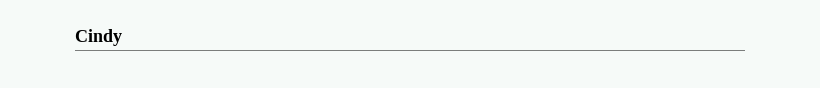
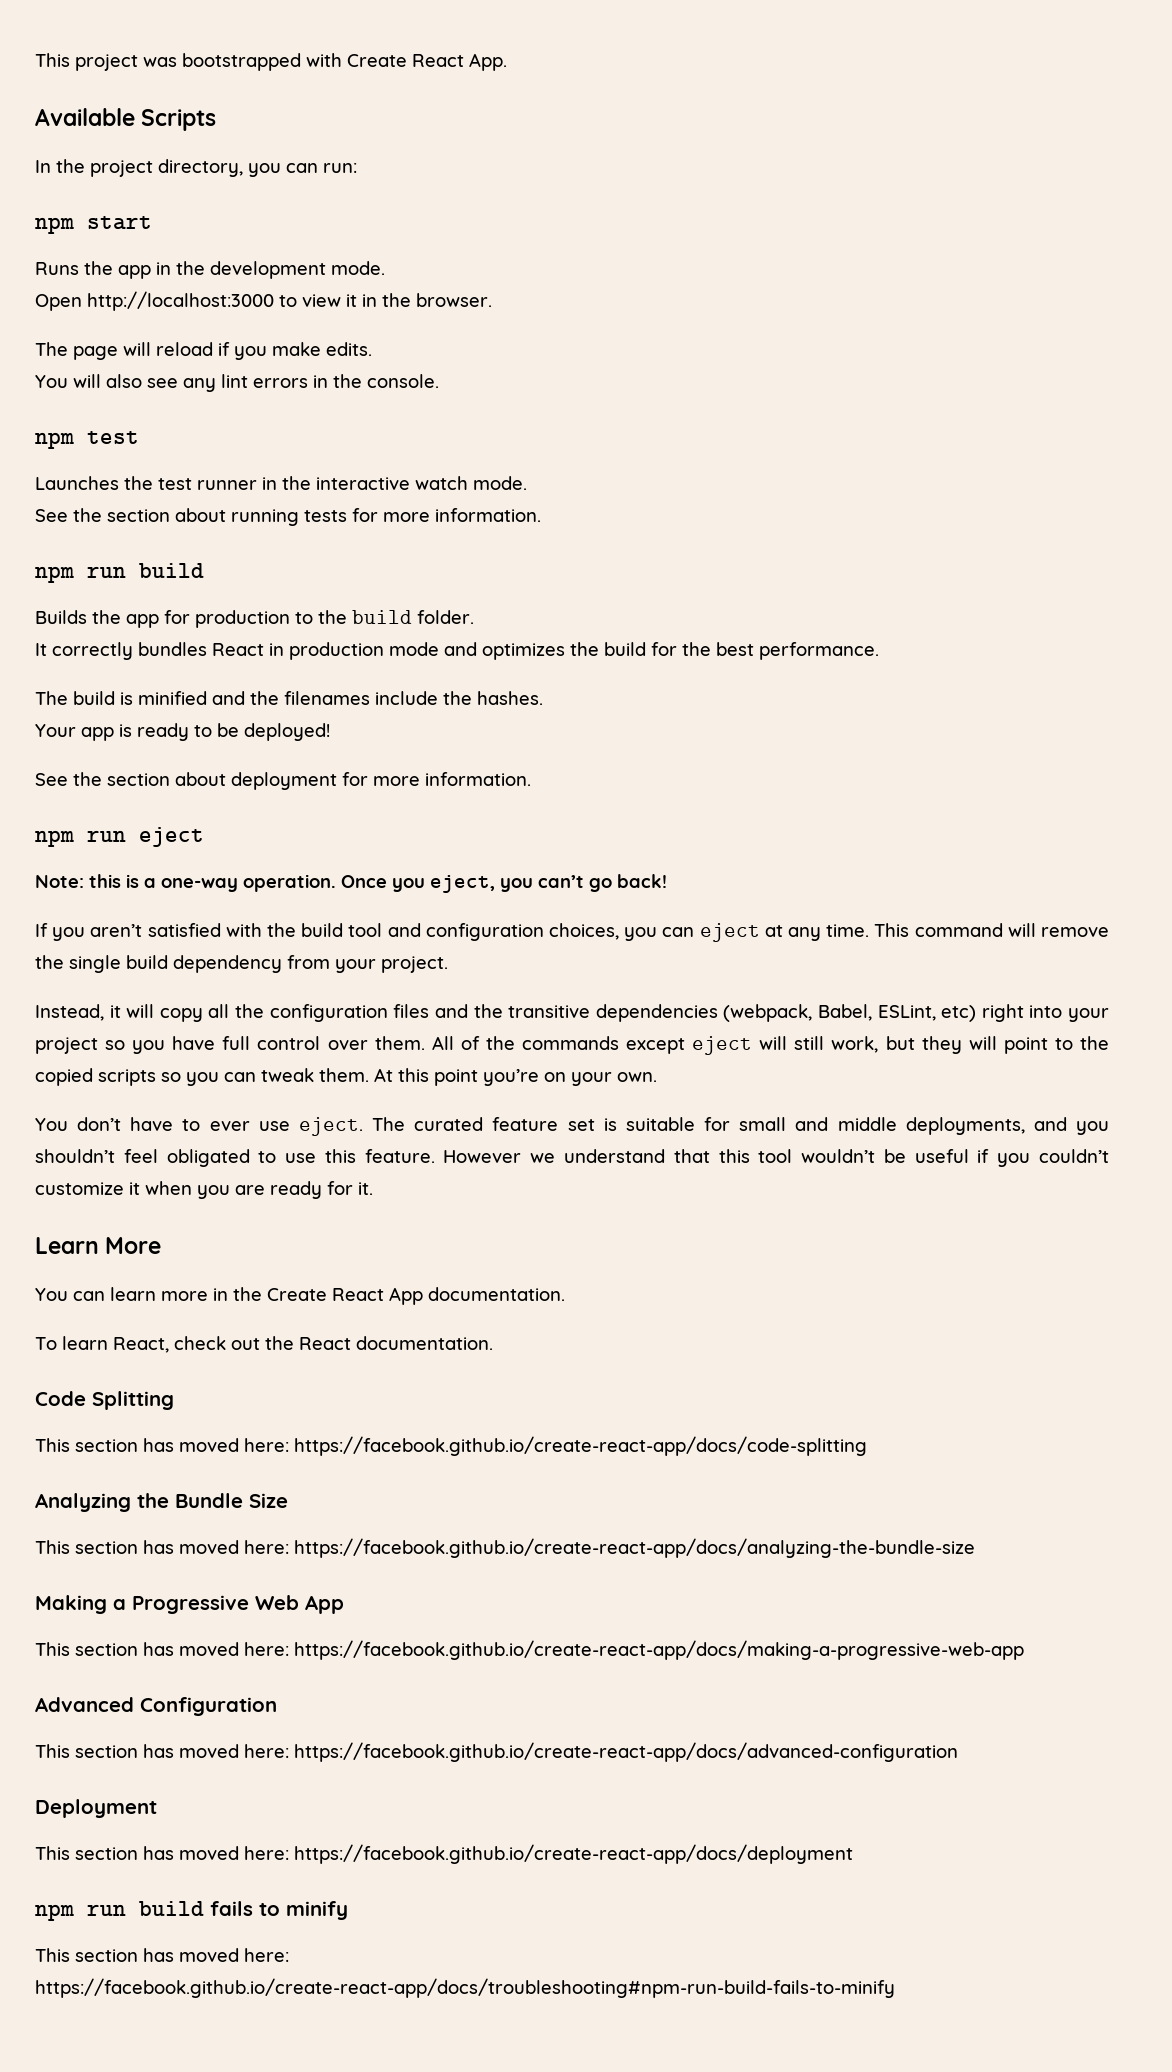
[75,29,122,46] Cindy -> [35,53,507,71] [35,108,217,131] [35,159,357,177] [35,216,152,234] [35,261,385,279] [35,291,492,311] [35,342,372,360] [35,374,439,392] [35,431,139,449] [35,476,527,490] [35,508,541,526] [35,563,204,583] [35,610,474,628] [35,642,879,660] [35,691,543,705] [35,723,330,741] [35,772,531,790] [35,827,204,847] [35,874,667,893] [35,923,1110,942] [35,955,448,973] [35,1004,1109,1022] [35,1036,1109,1055] [35,1068,657,1086] [35,1117,1109,1136] [35,1149,1110,1167] [35,1181,373,1199] [35,1237,162,1254] [35,1287,565,1305] [35,1336,493,1353] [35,1391,174,1410] [35,1436,867,1456] [35,1493,288,1512] [35,1538,975,1558] [35,1595,344,1614] [35,1640,1024,1660] [35,1697,277,1716] [35,1742,958,1762] [35,1799,157,1818] [35,1844,853,1864] [35,1901,348,1921] [35,1948,289,1962] [35,1978,895,1998] This project was bootstrapped with Create React App. // Available Scripts // In the project directory, you can run: // npm start // Runs the app in the development mode. // Open http://localhost:3000 to view it in the browser. // The page will reload if you make edits. // You will also see any lint errors in the console. // npm test // Launches the test runner in the interactive watch mode. // See the section about running tests for more information. // npm run build // Builds the app for production to the build folder. // It correctly bundles React in production mode and optimizes the build for the best performance. // The build is minified and the filenames include the hashes. // Your app is ready to be deployed! // See the section about deployment for more information. // npm run eject // Note: this is a one-way operation. Once you eject, you can’t go back! // If you aren’t satisfied with the build tool and configuration choices, you can eject at any time. This command will remove the single build dependency from your project. // Instead, it will copy all the configuration files and the transitive dependencies (webpack, Babel, ESLint, etc) right into your project so you have full control over them. All of the commands except eject will still work, but they will point to the copied scripts so you can tweak them. At this point you’re on your own. // You don’t have to ever use eject. The curated feature set is suitable for small and middle deployments, and you shouldn’t feel obligated to use this feature. However we understand that this tool wouldn’t be useful if you couldn’t customize it when you are ready for it. // Learn More // You can learn more in the Create React App documentation. // To learn React, check out the React documentation. // Code Splitting // This section has moved here: https://facebook.github.io/create-react-app/docs/code-splitting // Analyzing the Bundle Size // This section has moved here: https://facebook.github.io/create-react-app/docs/analyzing-the-bundle-size // Making a Progressive Web App // This section has moved here: https://facebook.github.io/create-react-app/docs/making-a-progressive-web-app // Advanced Configuration // This section has moved here: https://facebook.github.io/create-react-app/docs/advanced-configuration // Deployment // This section has moved here: https://facebook.github.io/create-react-app/docs/deployment // npm run build fails to minify // This section has moved here: https://facebook.github.io/create-react-app/docs/troubleshooting#npm-run-build-fails-to-minify

